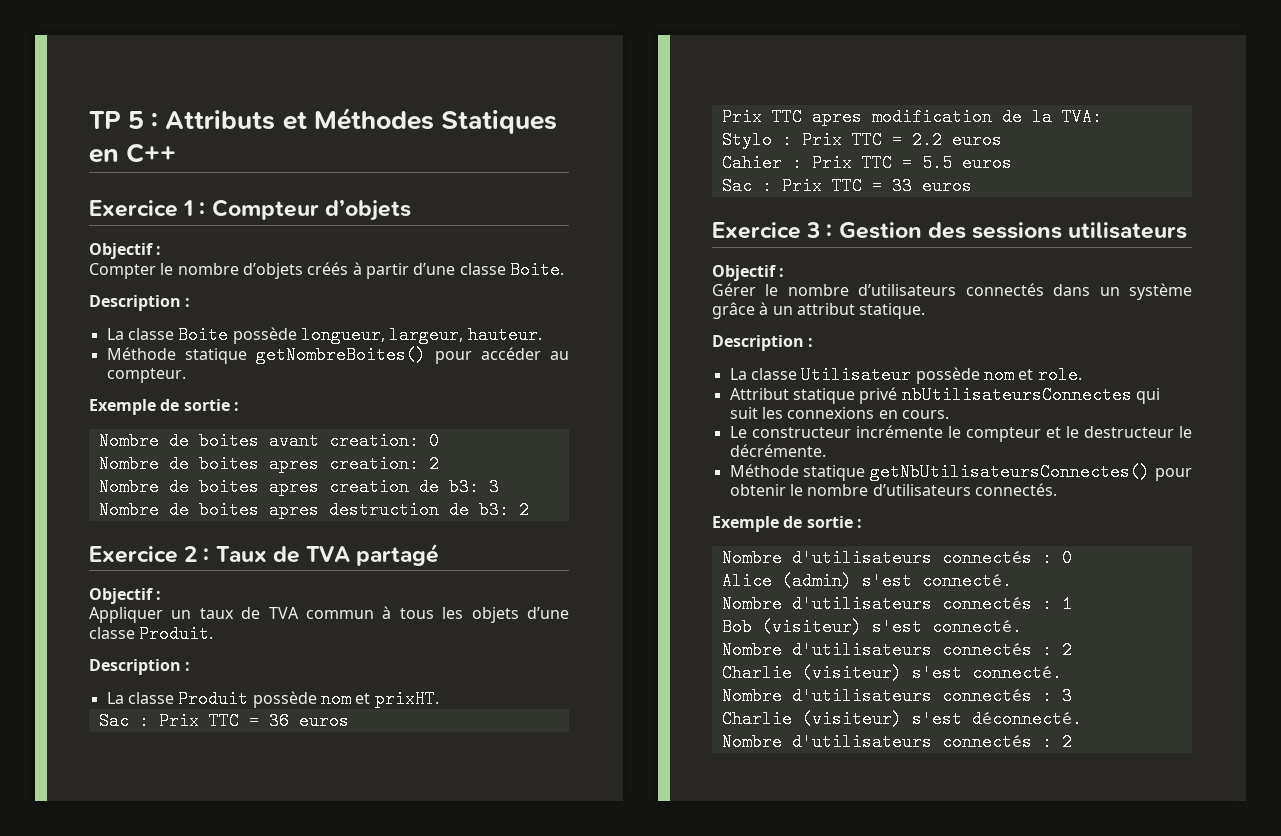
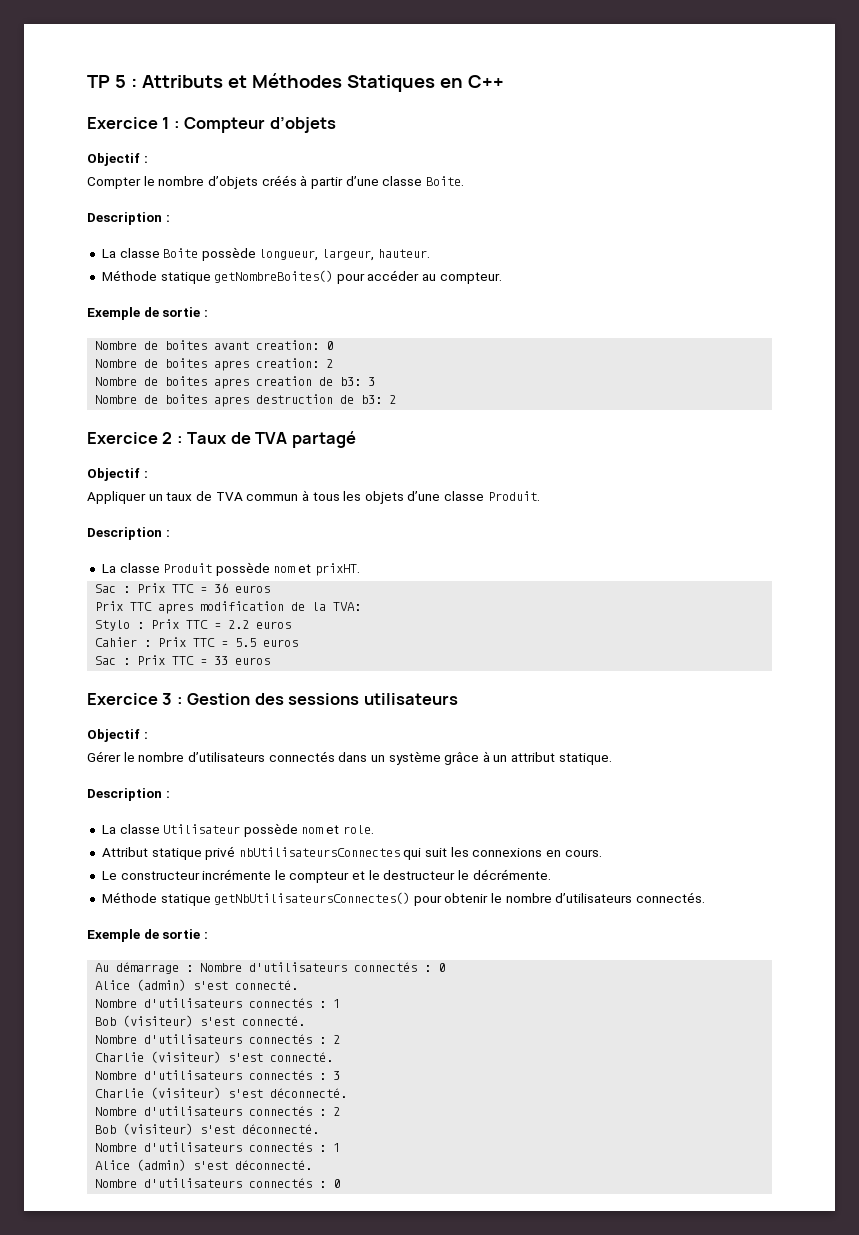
(862, 523) none -> [95,962,194,974] Au démarrage :
(1072, 742) none -> [95,1123,320,1135] [95,1142,341,1152] [95,1159,313,1171] [95,1178,341,1188] // Bob (visiteur) s'est déconnecté. // Nombre d'utilisateurs connectés : 1 // Alice (admin) s'est déconnecté. // Nombre d'utilisateurs connectés : 0

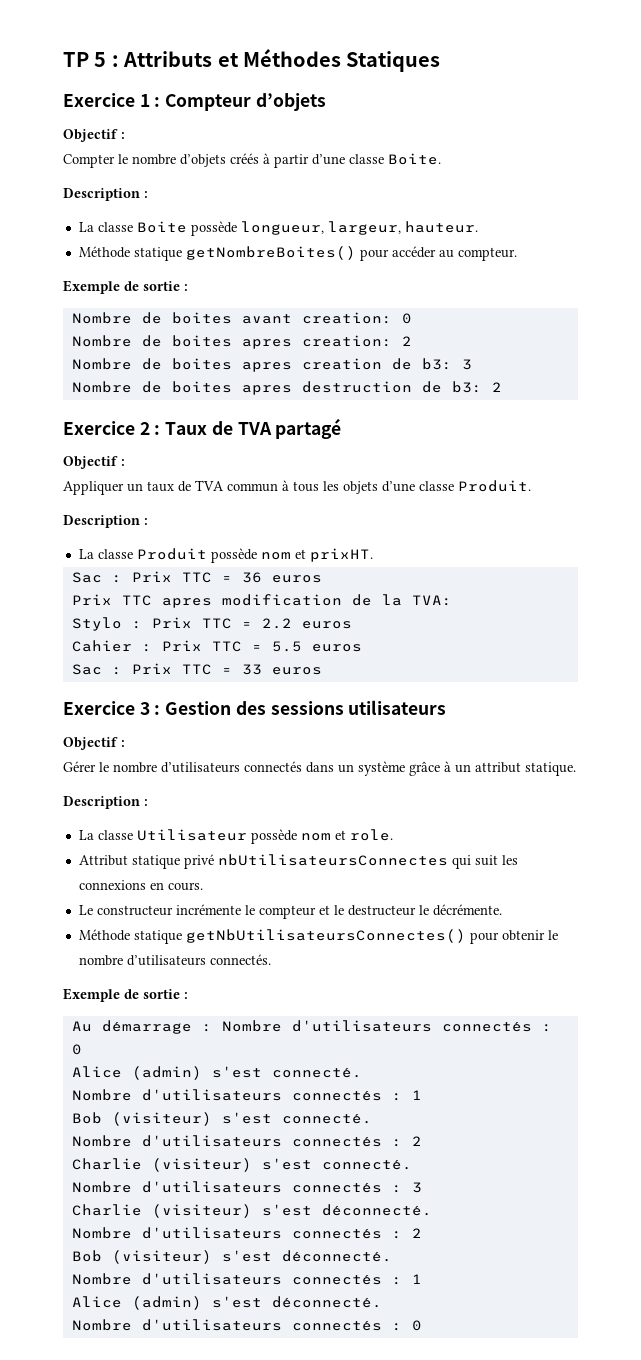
[439,75,504,88] en C++ -> (441, 61) none

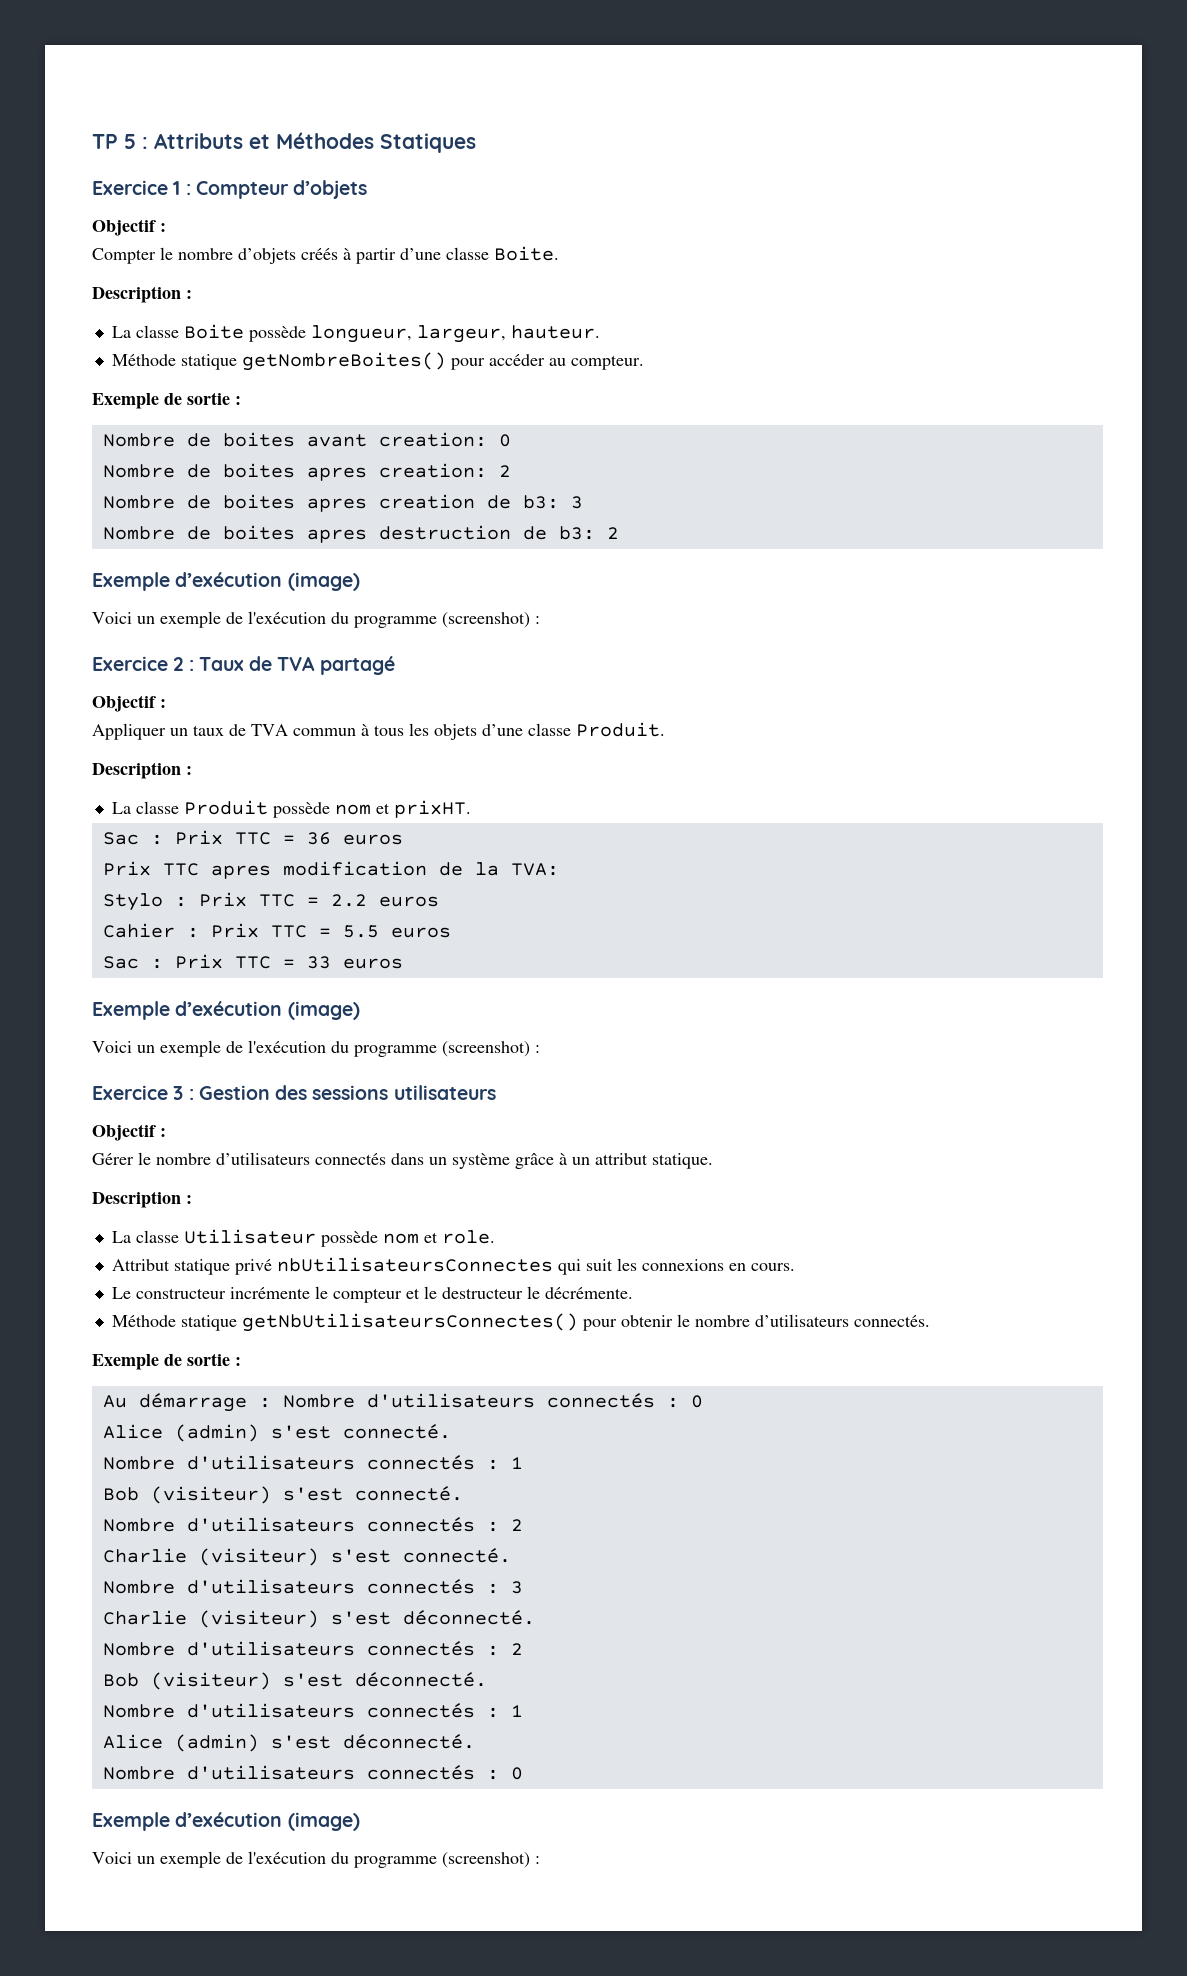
(502, 387) none -> [92,572,360,591] [92,611,540,628] // Exemple d’exécution (image) // Voici un exemple de l'exécution du programme (screenshot) :
(322, 671) none -> [92,1001,360,1020] [92,1040,540,1057] // Exemple d’exécution (image) // Voici un exemple de l'exécution du programme (screenshot) :
(422, 1325) none -> [92,1812,360,1831] [92,1851,540,1868] // Exemple d’exécution (image) // Voici un exemple de l'exécution du programme (screenshot) :

